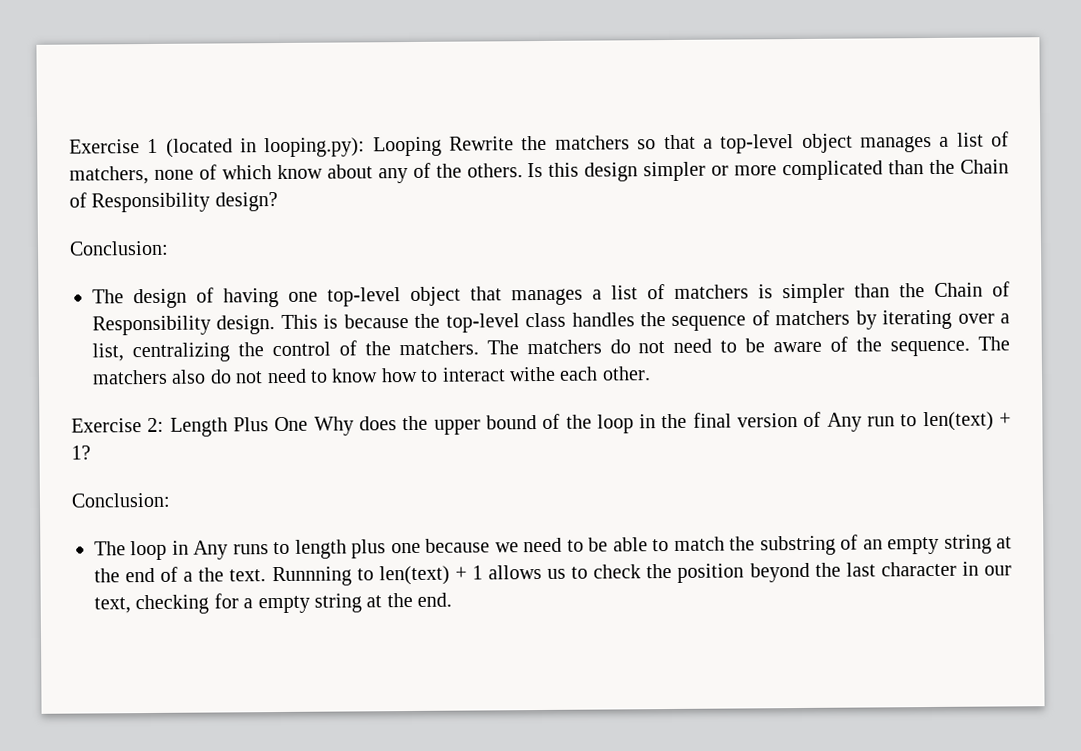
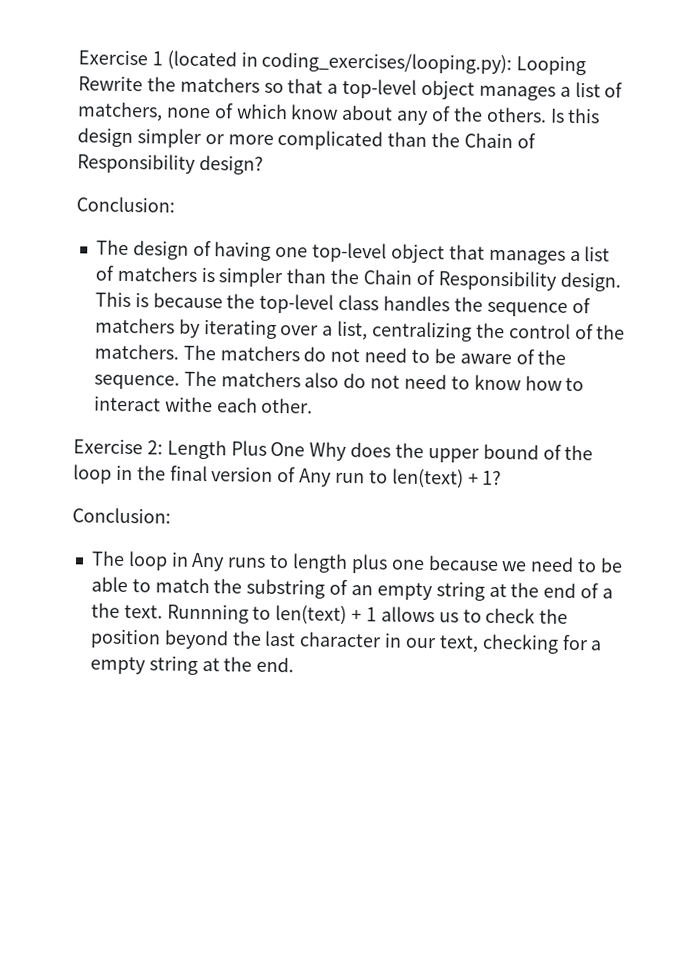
[264,137,366,158] looping.py): -> [261,51,513,75] coding_exercises/looping.py):

